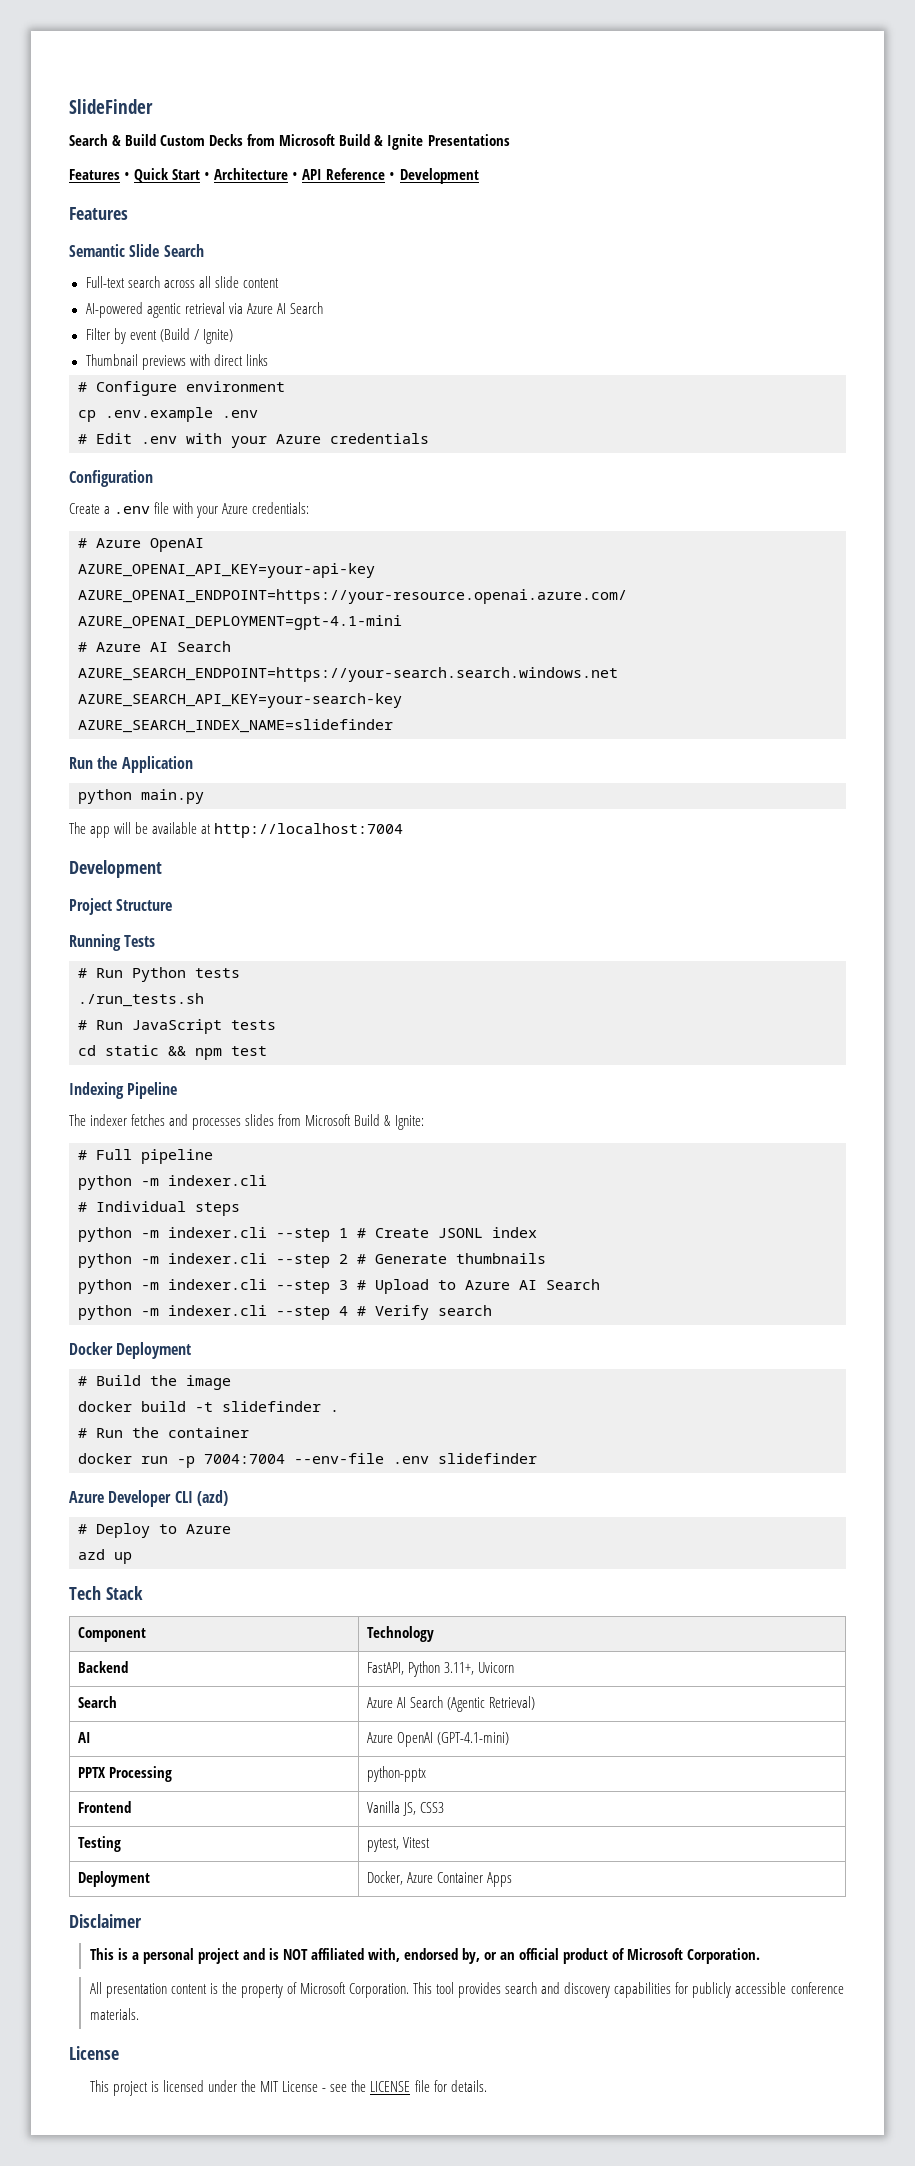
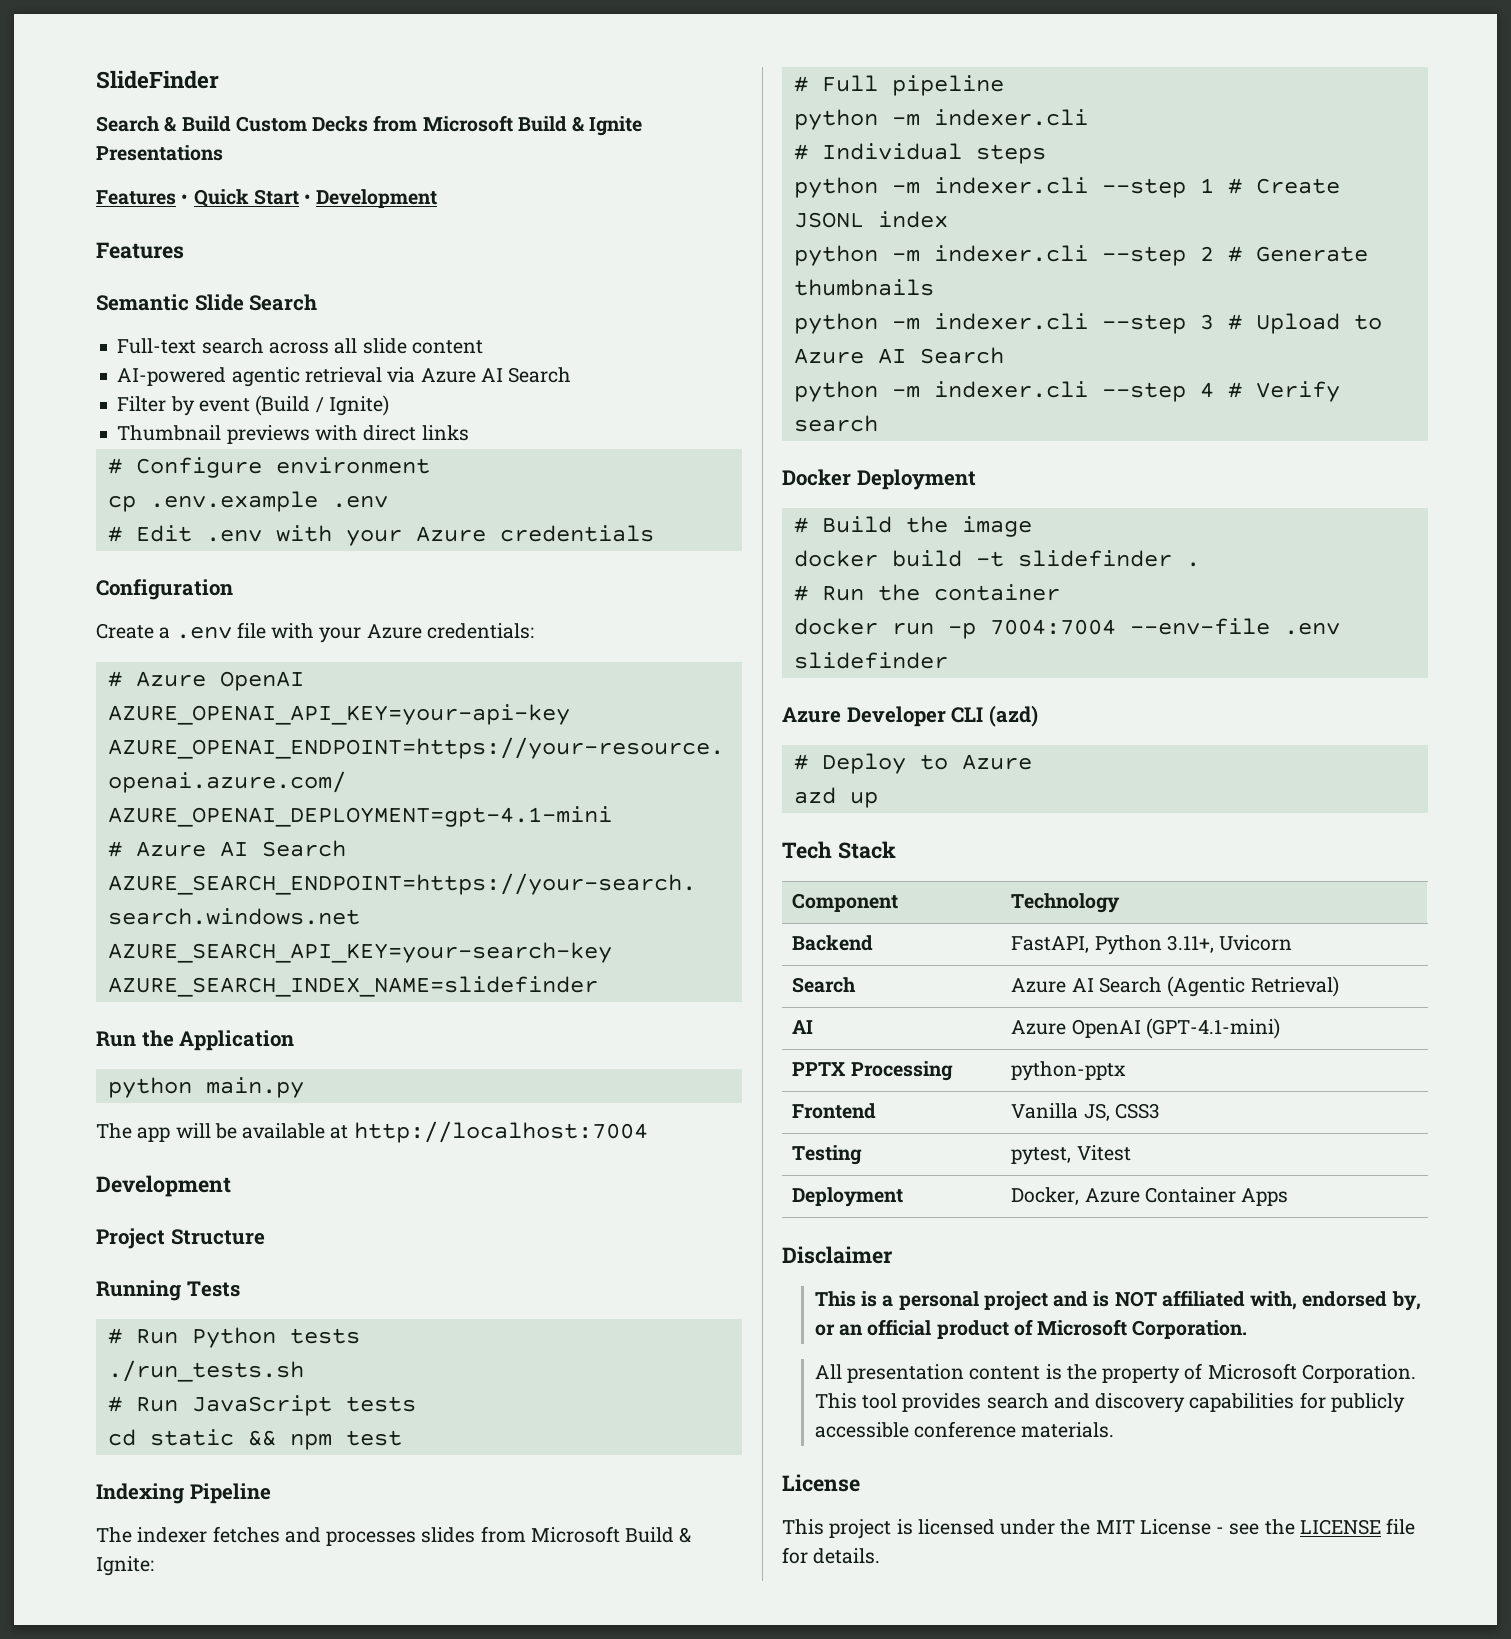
[214,168,396,180] Architecture • API Reference • -> (312, 199) none

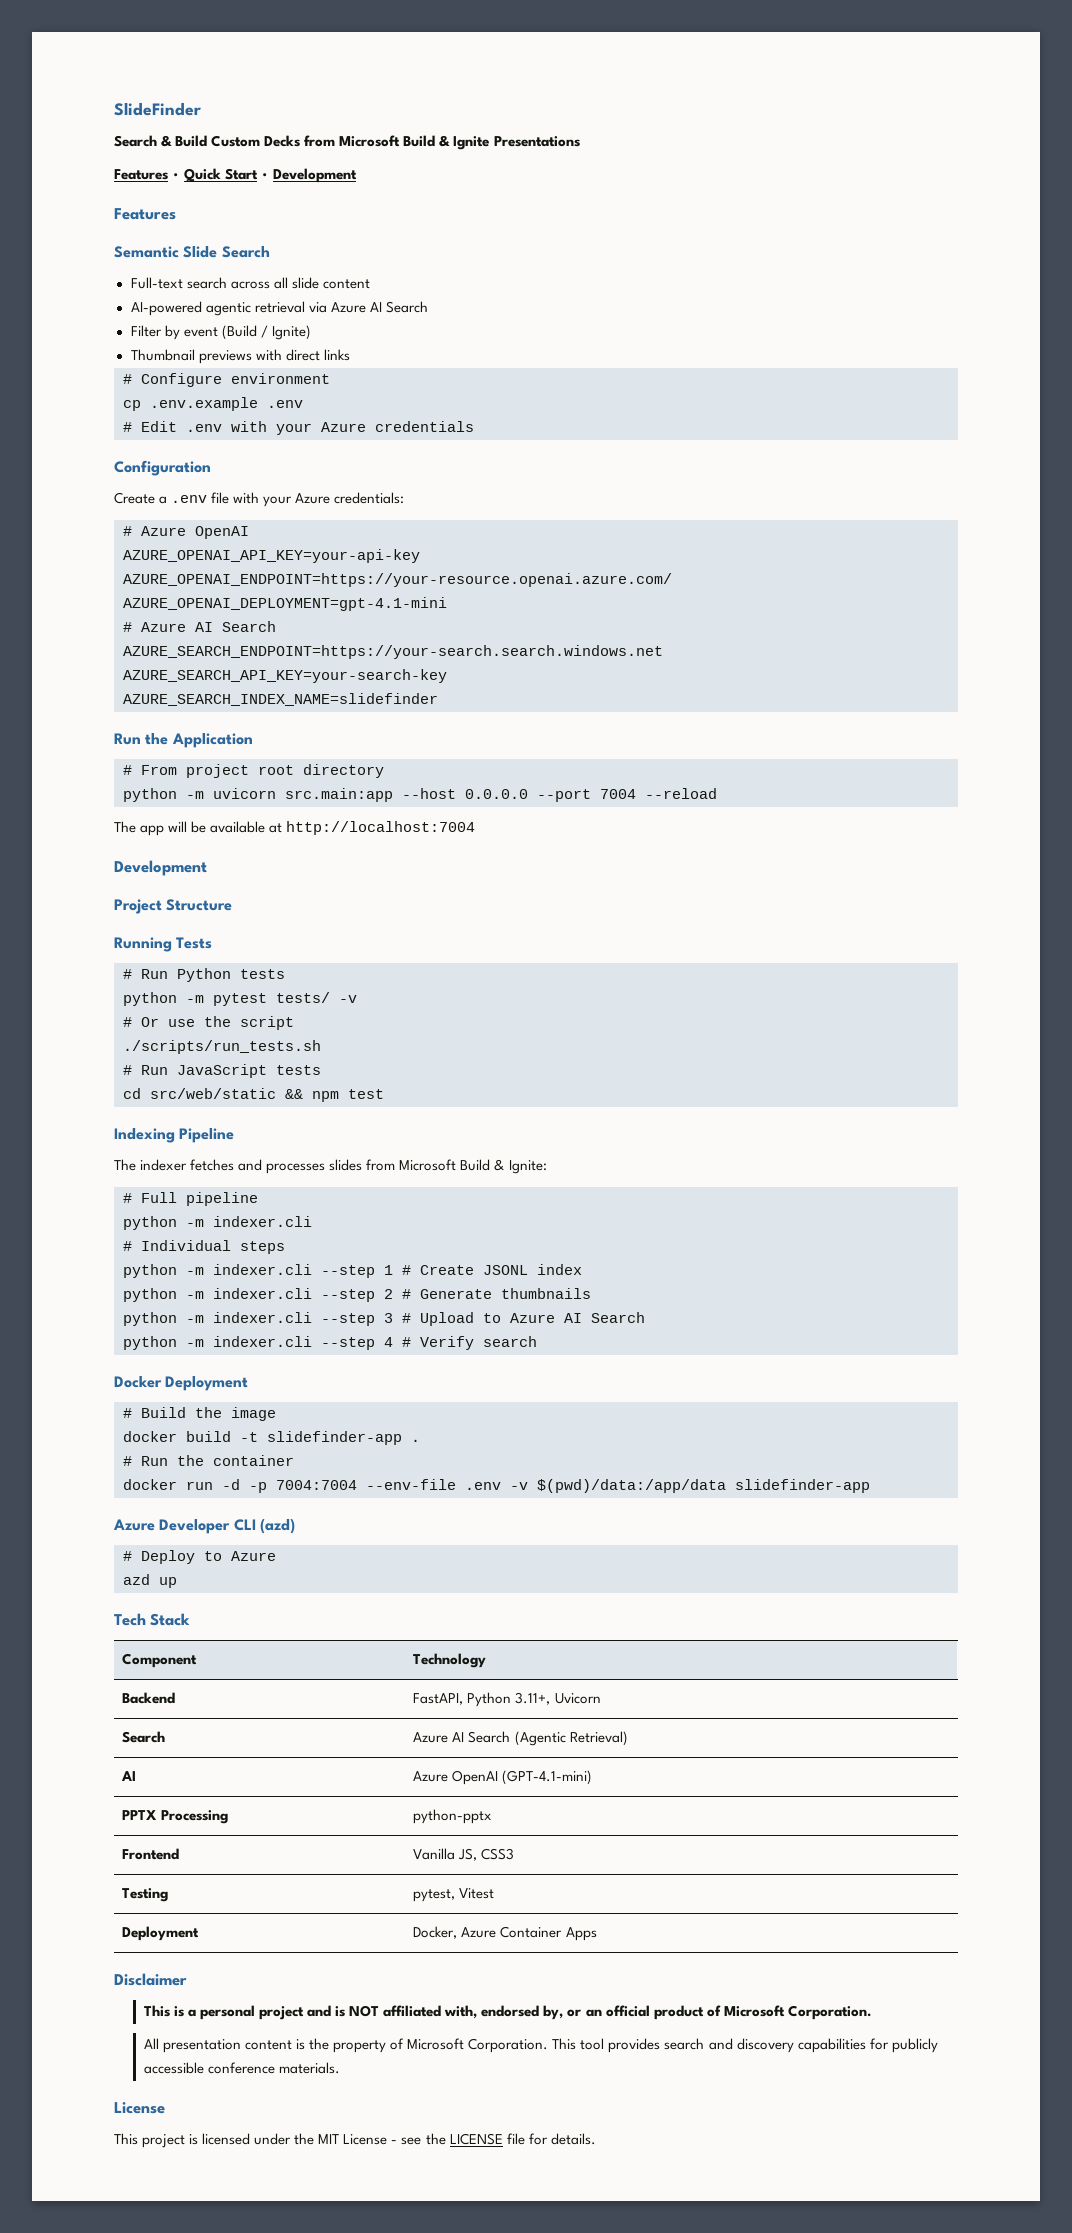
[107,1077,304,1098] python main.py -> [123,764,384,778] [123,788,717,802] # From project root directory // python -m uvicorn src.main:app --host 0.0.0.0 --port 7004 --reload
[107,1360,304,1382] ./run_tests.sh -> [123,992,357,1006] [123,1016,294,1030] [123,1040,321,1054] python -m pytest tests/ -v // # Or use the script // ./scripts/run_tests.sh
[149,1429,234,1446] static -> [150,1088,276,1099] src/web/static
[1017,550,1172,567] slidefinder -> [267,1431,402,1445] slidefinder-app
(934, 628) none -> [222,1479,240,1490] -d
[793,652,948,669] slidefinder -> [510,1479,870,1493] -v $(pwd)/data:/app/data slidefinder-app

